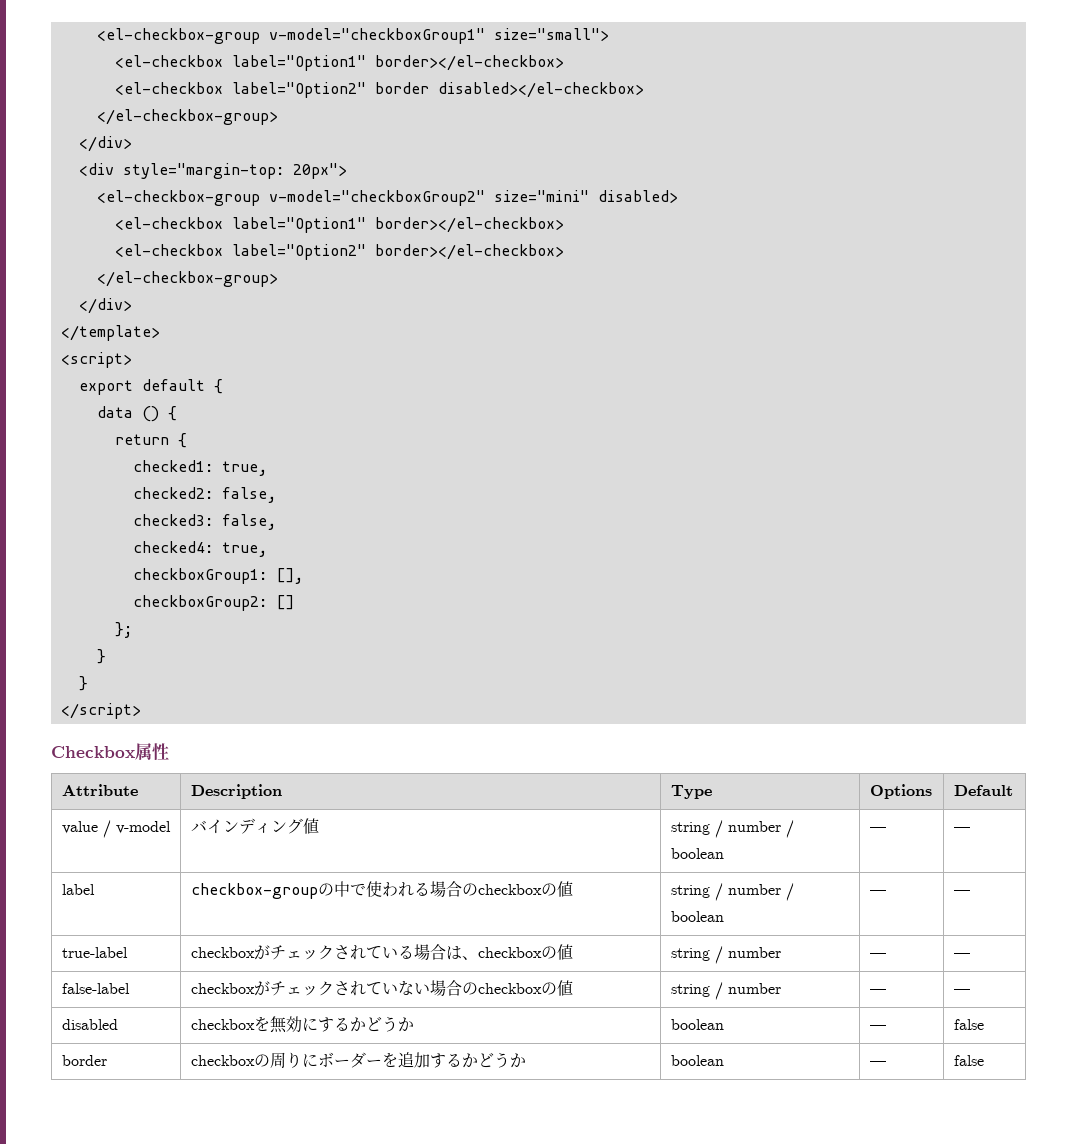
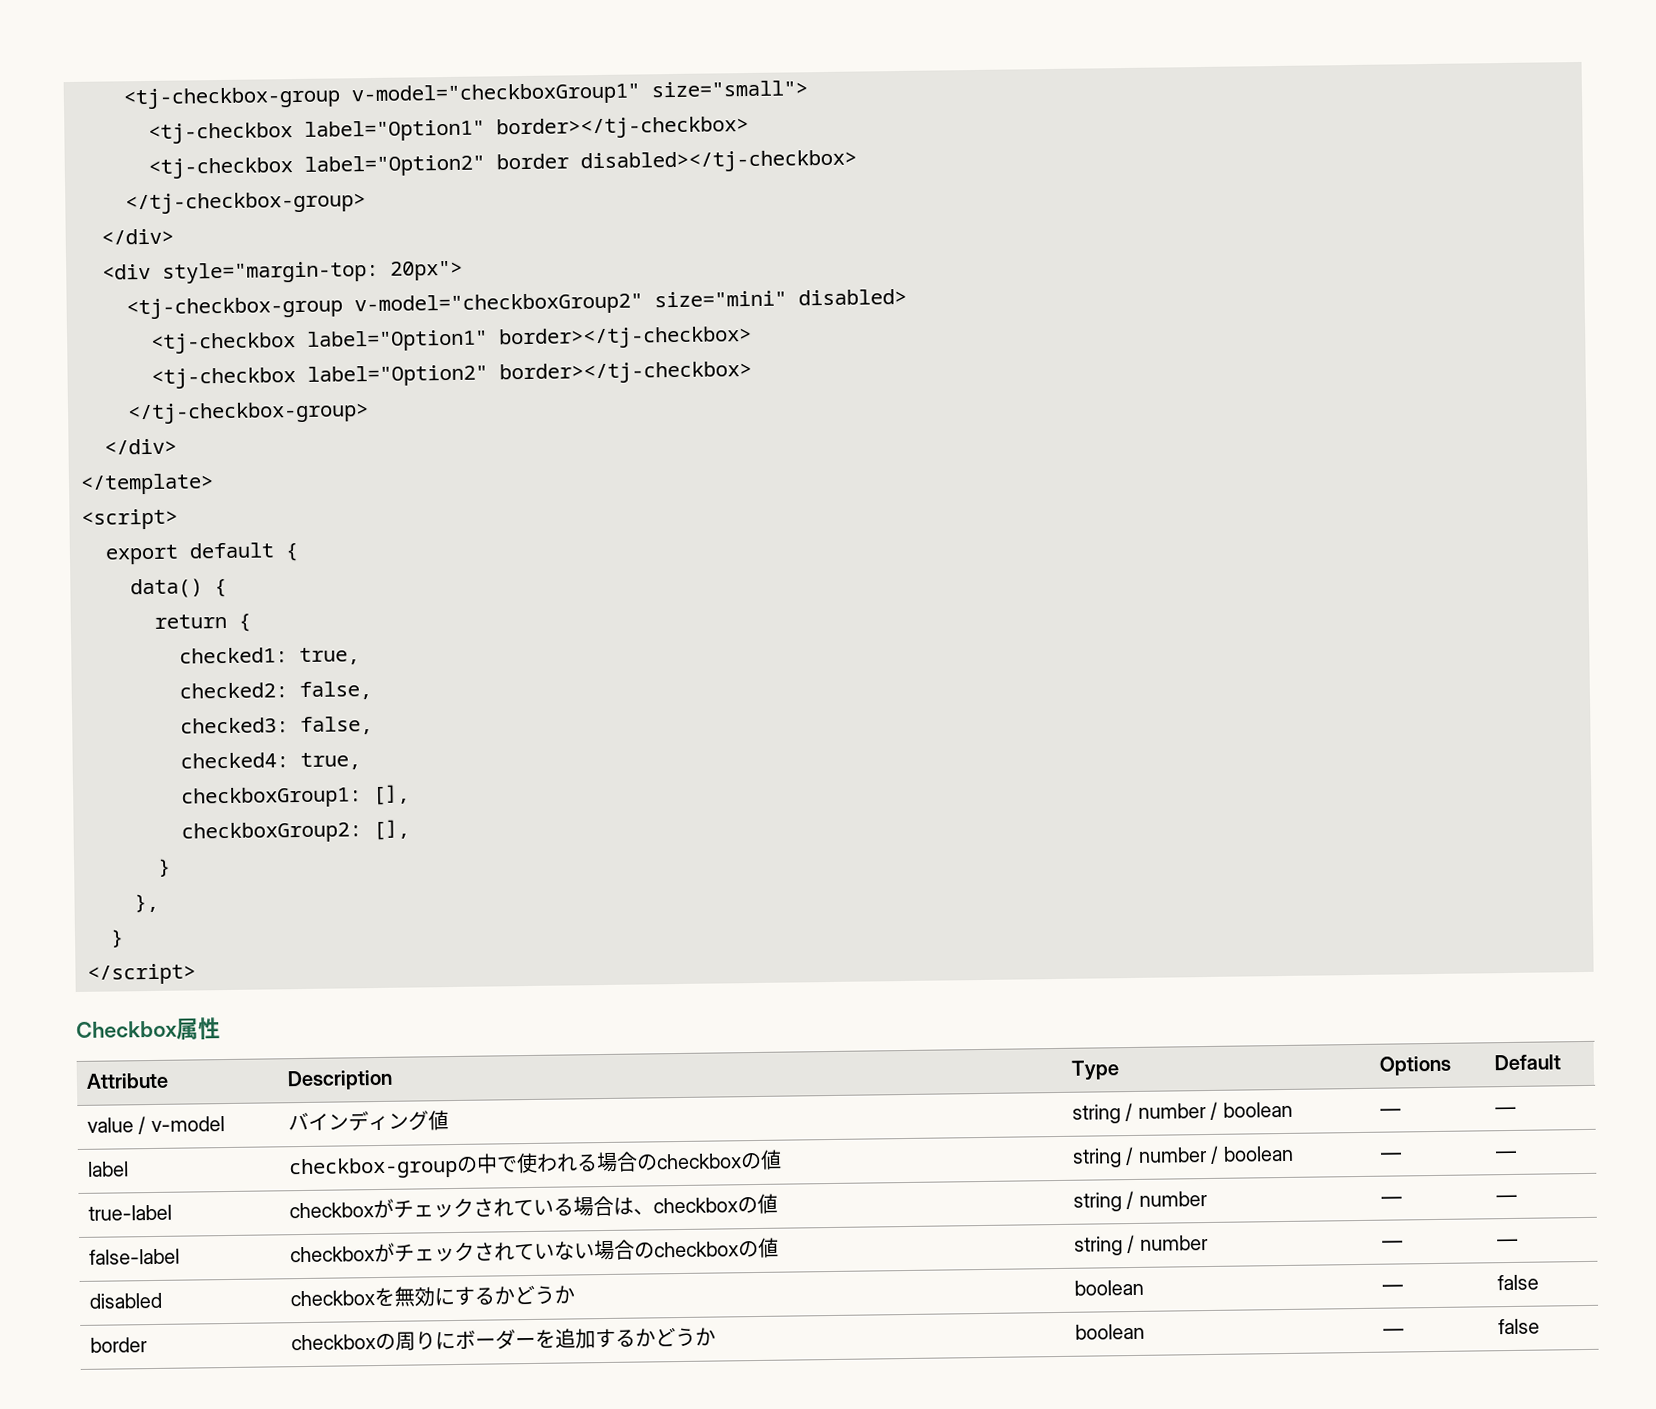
[96,28,260,44] <el-checkbox-group -> [123,86,341,110] <tj-checkbox-group
[114,55,564,71] [114,82,644,98] [96,109,278,125] <el-checkbox label="Option1" border></el-checkbox> // <el-checkbox label="Option2" border disabled></el-checkbox> // </el-checkbox-group> -> [148,116,749,144] [148,149,857,179] [125,191,366,215] <tj-checkbox label="Option1" border></tj-checkbox> // <tj-checkbox label="Option2" border disabled></tj-checkbox> // </tj-checkbox-group>
[96,190,260,206] <el-checkbox-group -> [126,296,343,320] <tj-checkbox-group
[114,217,564,233] [114,244,564,260] [96,271,278,287] <el-checkbox label="Option1" border></el-checkbox> // <el-checkbox label="Option2" border></el-checkbox> // </el-checkbox-group> -> [151,325,752,354] [151,360,752,389] [127,401,369,425] <tj-checkbox label="Option1" border></tj-checkbox> // <tj-checkbox label="Option2" border></tj-checkbox> // </tj-checkbox-group>
[96,406,159,422] data () -> [130,578,203,599] data()
[275,595,294,610] [114,622,132,638] [96,649,106,664] [] // }; // } -> [373,819,410,841] [157,858,171,877] [134,893,159,913] [], // } // },

